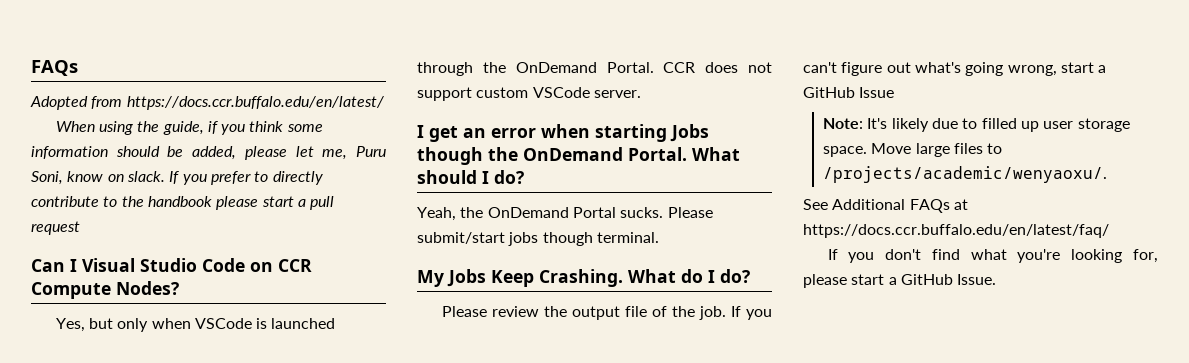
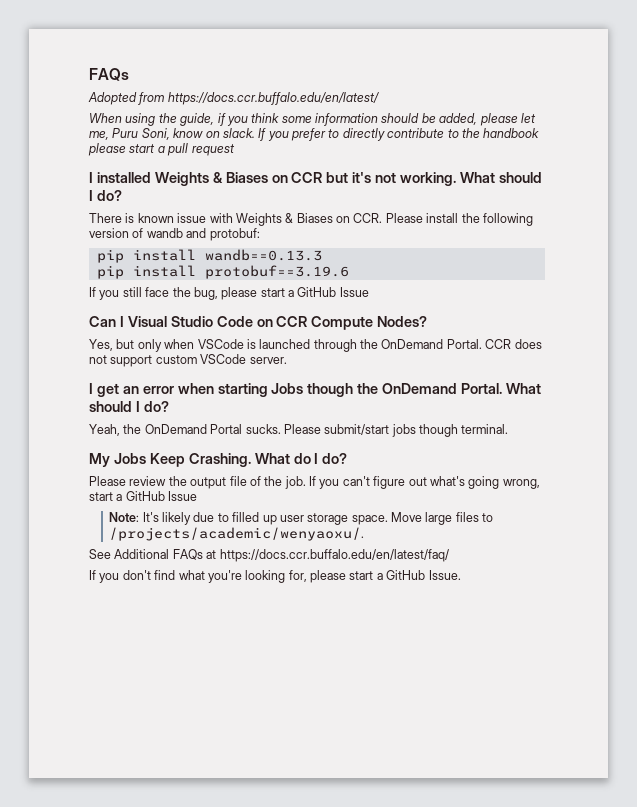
(80, 228) none -> [89,172,542,186] [89,190,122,201] [89,213,533,226] [89,228,260,241] [96,249,322,263] [96,265,349,279] [89,287,369,300] // I installed Weights & Biases on CCR but it's not working. What should I do? // There is known issue with Weights & Biases on CCR. Please install the following version of wandb and protobuf: // pip install wandb==0.13.3 // pip install protobuf==3.19.6 // If you still face the bug, please start a GitHub Issue

